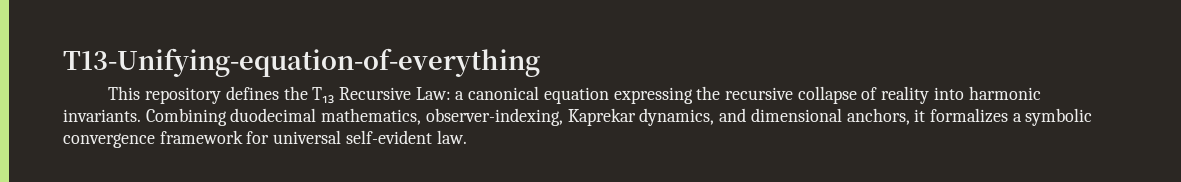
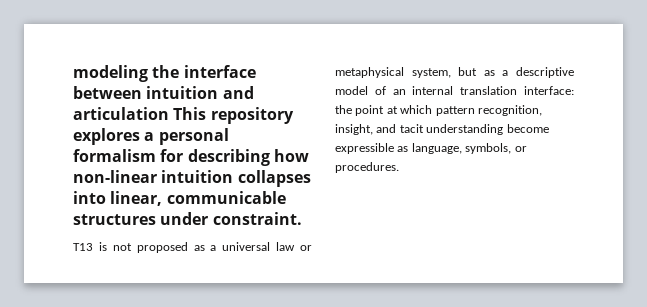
[63,48,540,77] [108,86,1041,104] [63,108,1093,126] [63,130,467,148] T13-Unifying-equation-of-everything // This repository defines the T₁₃ Recursive Law: a canonical equation expressing the recursive collapse of reality into harmonic invariants. Combining duodecimal mathematics, observer-indexing, Kaprekar dynamics, and dimensional anchors, it formalizes a symbolic convergence framework for universal self-evident law. -> [73,65,256,82] [73,86,254,99] [73,107,294,124] [73,128,229,145] [73,149,309,166] [73,170,311,187] [73,191,286,206] [73,212,302,225] [73,242,312,253] [335,67,574,78] [335,86,574,95] [335,105,542,116] [335,124,549,135] [335,143,527,154] [335,162,399,173] modeling the interface between intuition and articulation This repository explores a personal formalism for describing how non-linear intuition collapses into linear, communicable structures under constraint. // T13 is not proposed as a universal law or metaphysical system, but as a descriptive model of an internal translation interface: the point at which pattern recognition, insight, and tacit understanding become expressible as language, symbols, or procedures.

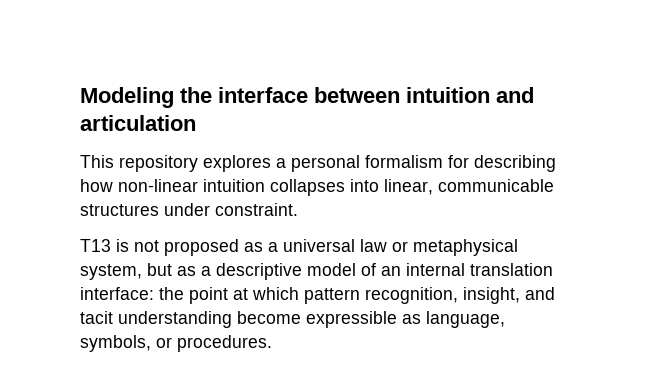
[73,65,148,82] modeling -> [80,87,174,108] Modeling
(169, 113) none -> (196, 123) //

